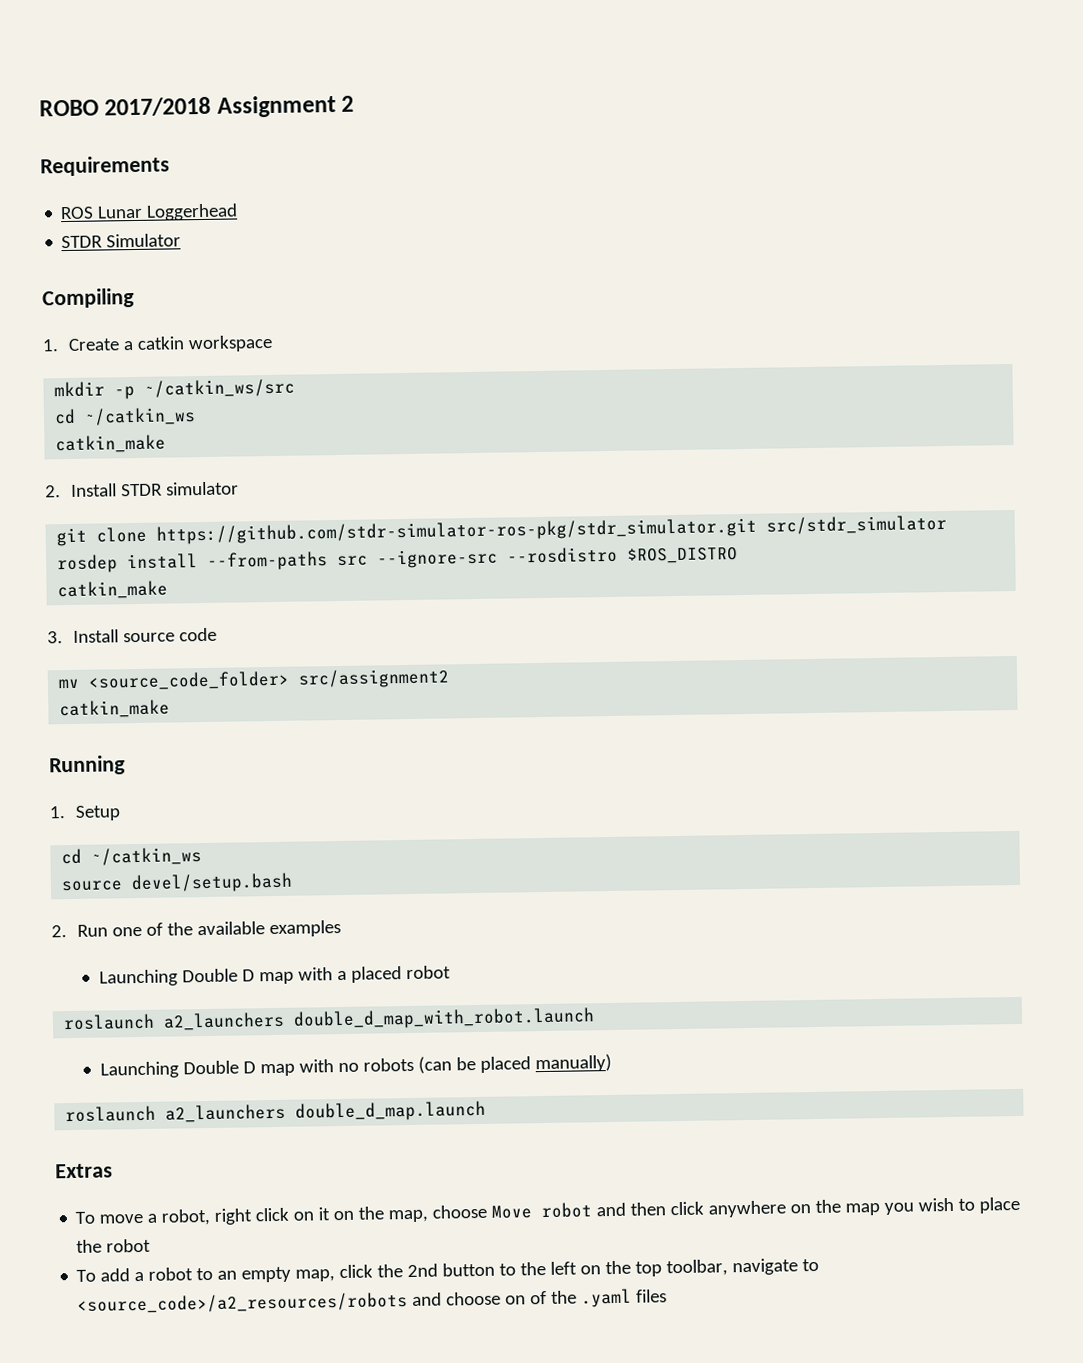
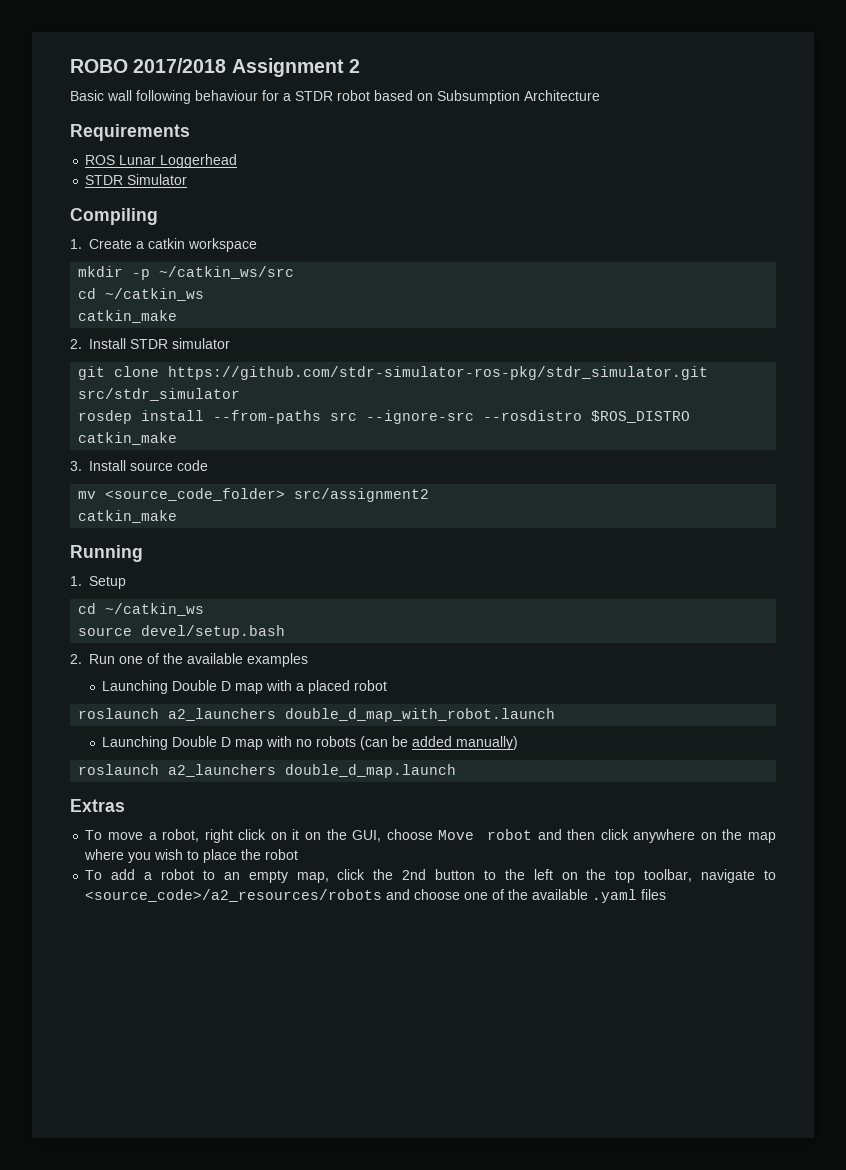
(355, 103) none -> [70,90,600,104] // Basic wall following behaviour for a STDR robot based on Subsumption Architecture
[479,1056,531,1073] placed -> [412,736,453,747] added
[388,1209,430,1223] map, -> [352,830,382,842] GUI,
(881, 1209) none -> [84,849,125,860] where
[505,1290,578,1305] on of the -> [464,889,589,900] one of the available

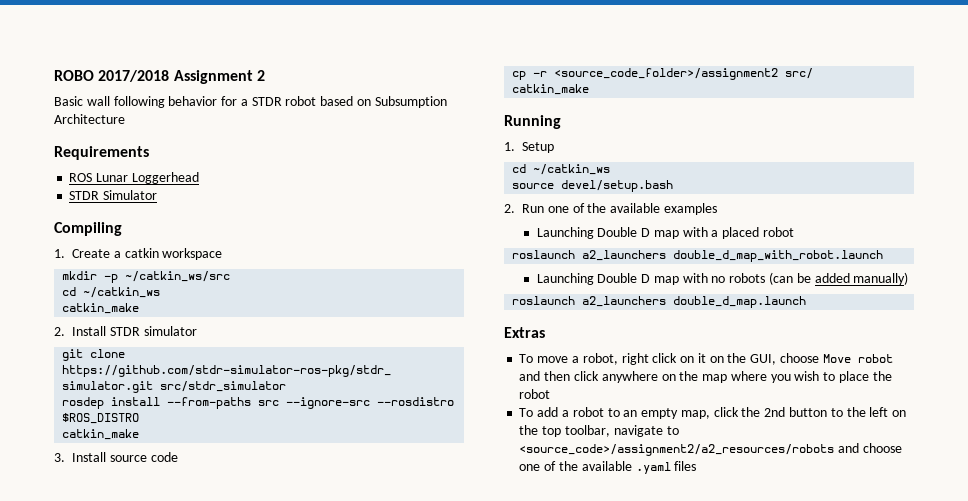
[195,90,258,101] behaviour -> [168,96,218,106] behavior
[78,488,430,502] mv <source_code_folder> src/assignment2 -> [512,68,814,80] cp -r <source_code_folder>/assignment2 src/
[85,889,383,902] <source_code>/a2_resources/robots -> [519,444,835,456] <source_code>/assignment2/a2_resources/robots

